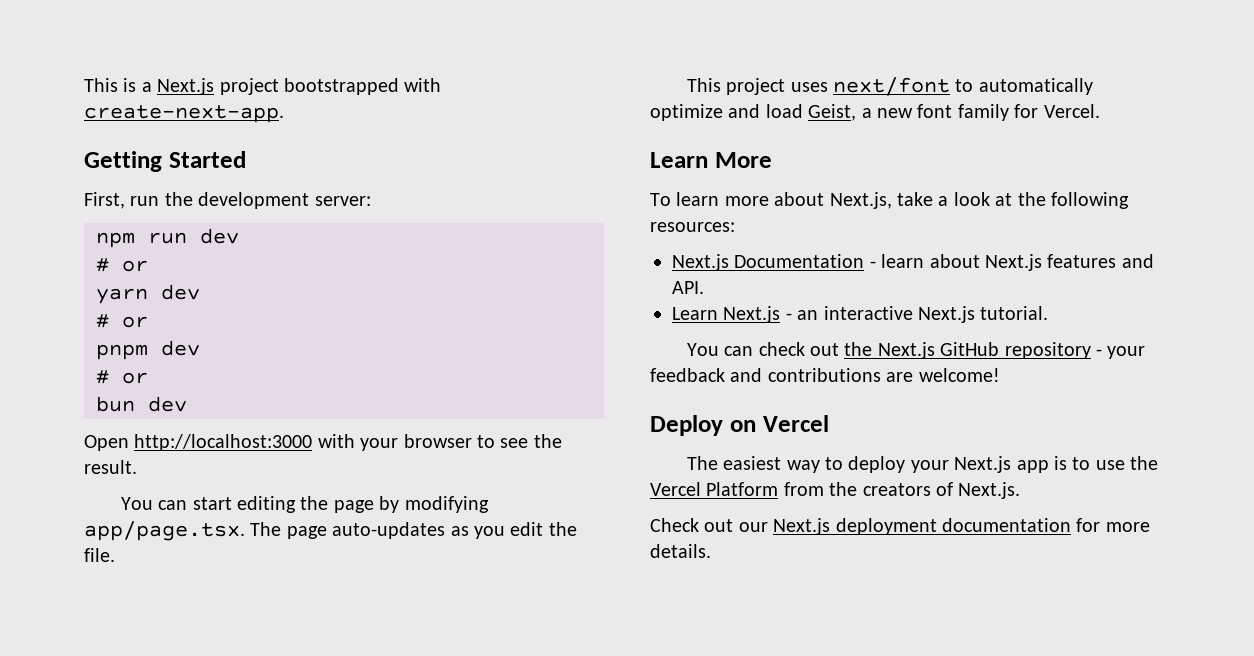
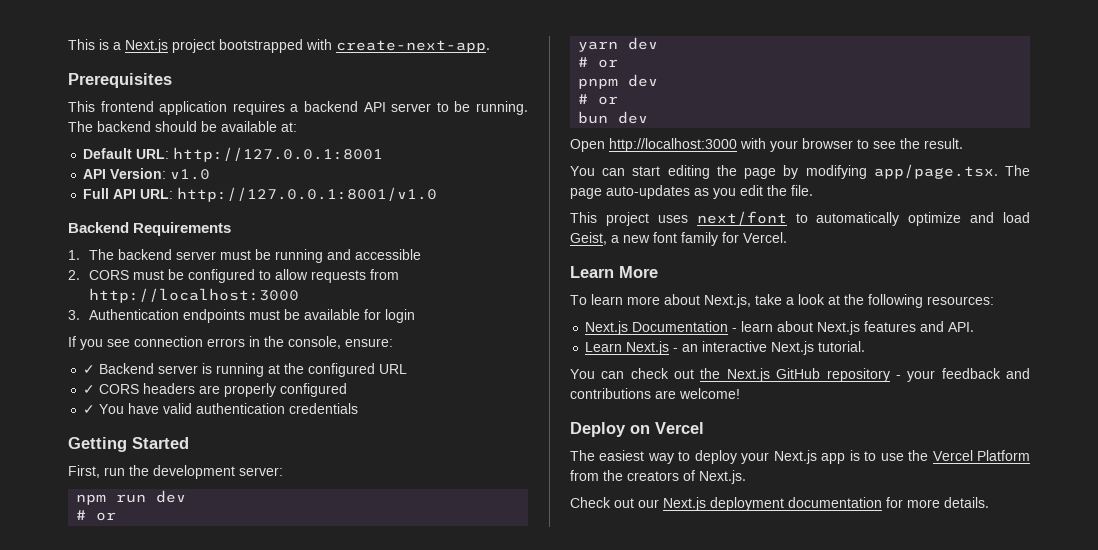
(284, 114) none -> [68,73,172,88] [68,101,529,115] [68,121,297,132] [83,147,384,162] [83,168,211,180] [83,187,438,202] [68,222,232,236] [68,249,421,263] [68,269,399,283] [88,288,299,303] [68,309,415,323] [68,336,393,350] [83,363,408,377] [83,383,348,397] [83,403,359,414] // Prerequisites // This frontend application requires a backend API server to be running. The backend should be available at: // Default URL: http://127.0.0.1:8001 // API Version: v1.0 // Full API URL: http://127.0.0.1:8001/v1.0 // Backend Requirements // 1. The backend server must be running and accessible // 2. CORS must be configured to allow requests from http://localhost:3000 // 3. Authentication endpoints must be available for login // If you see connection errors in the console, ensure: // ✓ Backend server is running at the configured URL // ✓ CORS headers are properly configured // ✓ You have valid authentication credentials

